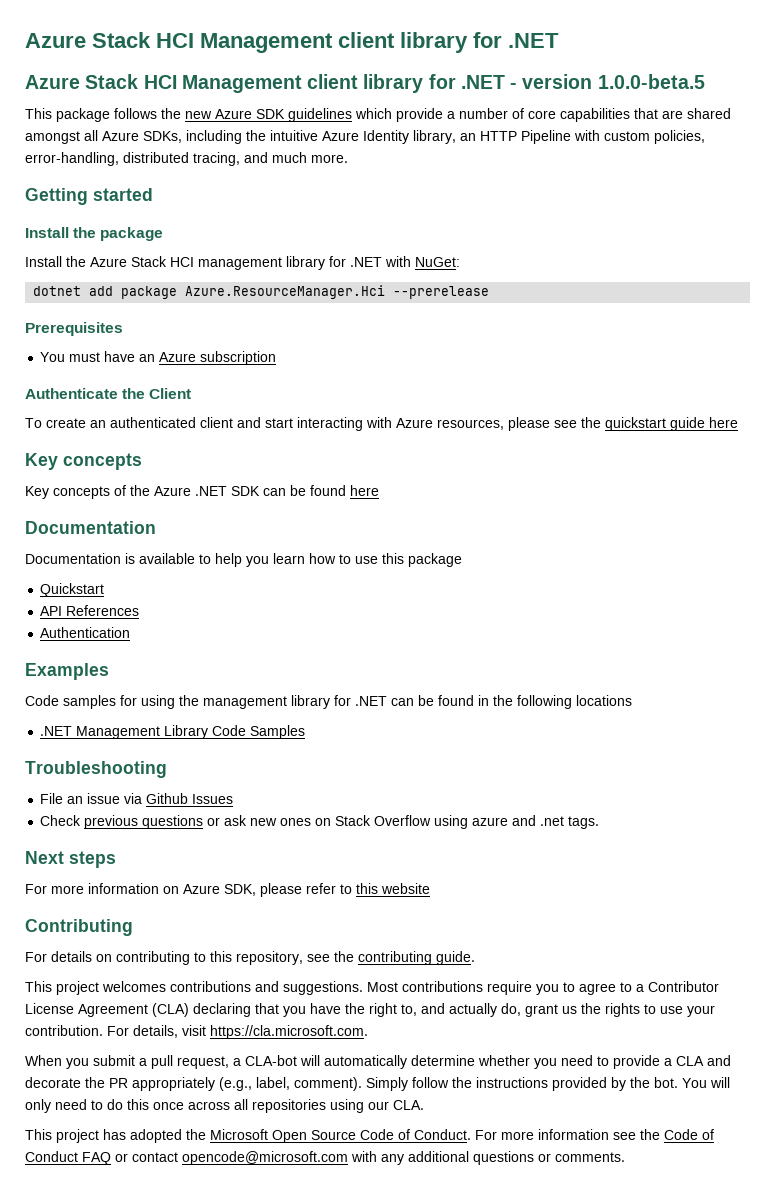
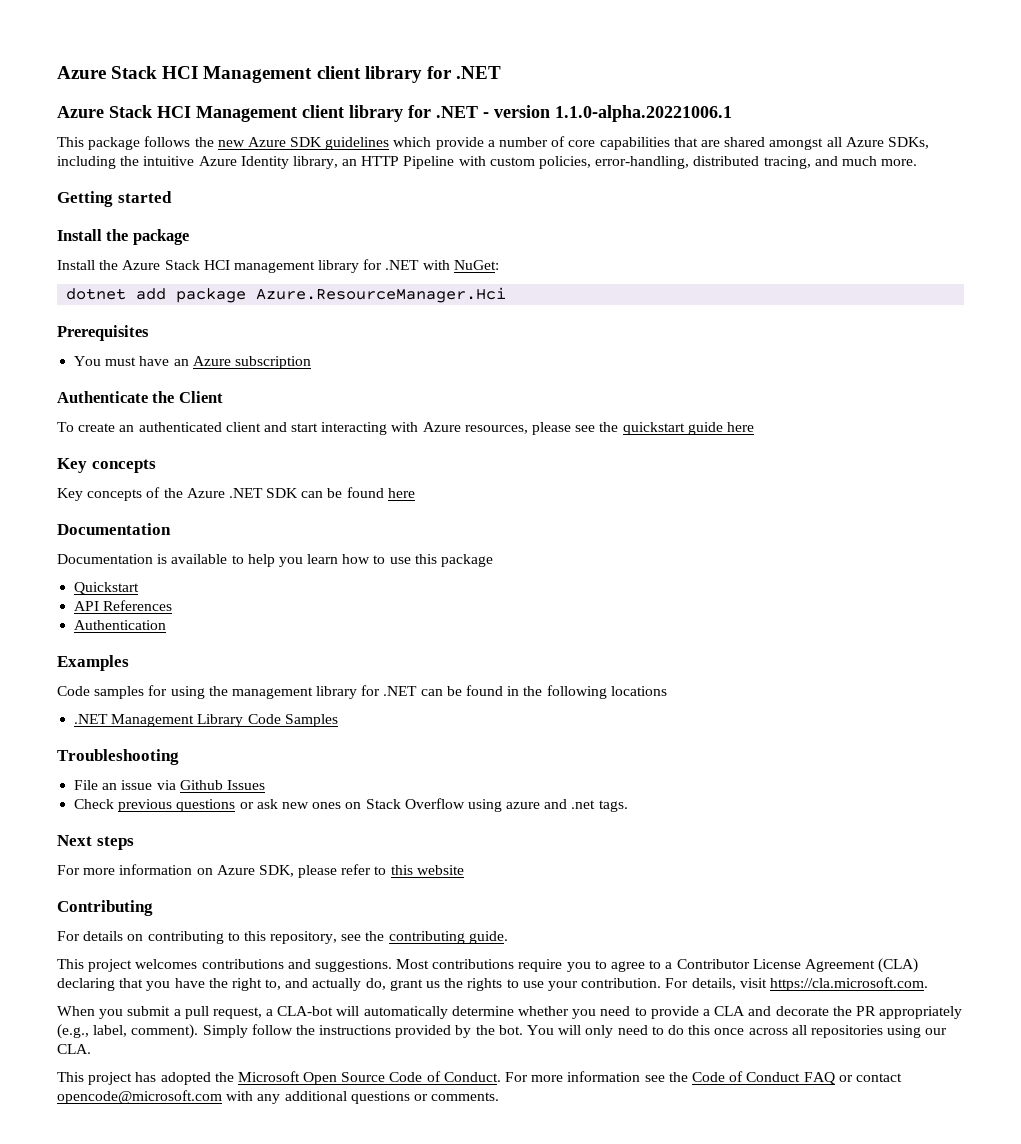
[597,74,705,89] 1.0.0-beta.5 -> [555,105,732,122] 1.1.0-alpha.20221006.1
[393,286,490,299] --prerelease -> (507, 295) none

